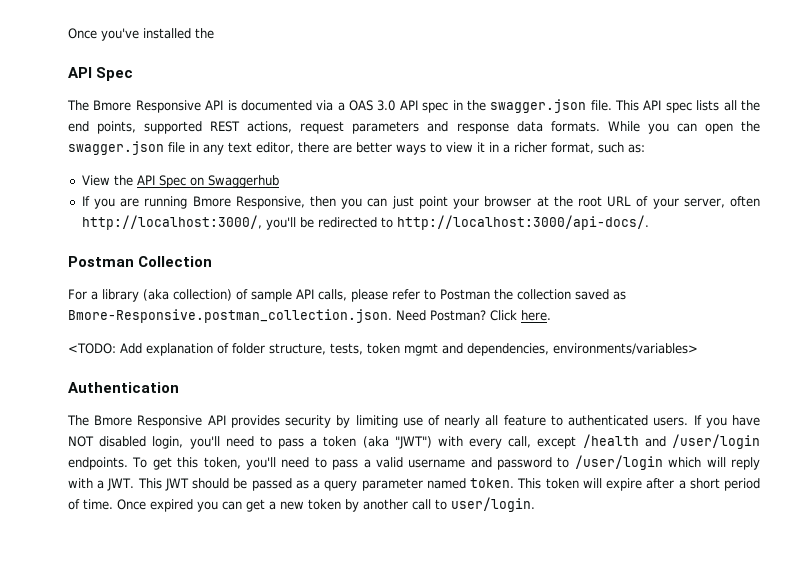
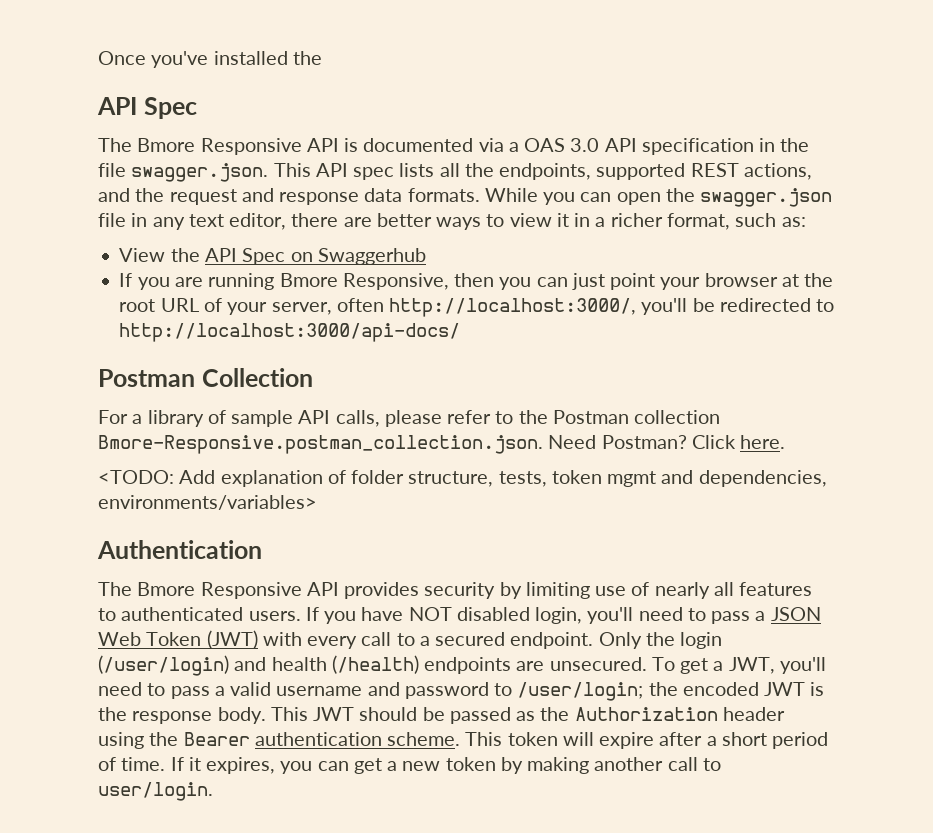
[422,102,449,113] spec -> [641,138,754,155] specification
[490,99,612,113] swagger.json file. -> [98,163,269,182] file swagger.json.
[68,121,137,134] end points, -> [499,163,592,180] endpoints,
[300,121,420,134] request parameters -> [98,188,237,205] and the request
[396,215,649,230] http://localhost:3000/api-docs/. -> [119,323,461,342] http://localhost:3000/api-docs/
[143,289,232,301] (aka collection) -> (204, 418) none
[440,289,626,300] Postman the collection saved as -> [518,410,721,424] the Postman collection
[503,415,546,426] feature -> [739,582,813,596] features
[323,434,760,449] [68,457,241,470] token (aka "JWT") with every call, except /health and /user/login endpoints. To get this token, -> [770,607,821,621] [98,630,723,649] [98,655,775,676] JSON Web Token (JWT) with every call to a secured endpoint. Only the login (/user/login) and health (/health) endpoints are unsecured. To get a JWT,
[574,455,761,470] [68,478,135,491] /user/login which will reply with a JWT. -> [517,682,825,701] [98,707,266,724] /user/login; the encoded JWT is the response body.
[313,478,515,491] a query parameter named token. -> [540,707,785,721] [98,732,461,749] the Authorization header using the Bearer authentication scheme.
[117,499,193,512] Once expired -> [170,757,276,774] If it expires,
(359, 505) none -> [527,757,590,774] making

